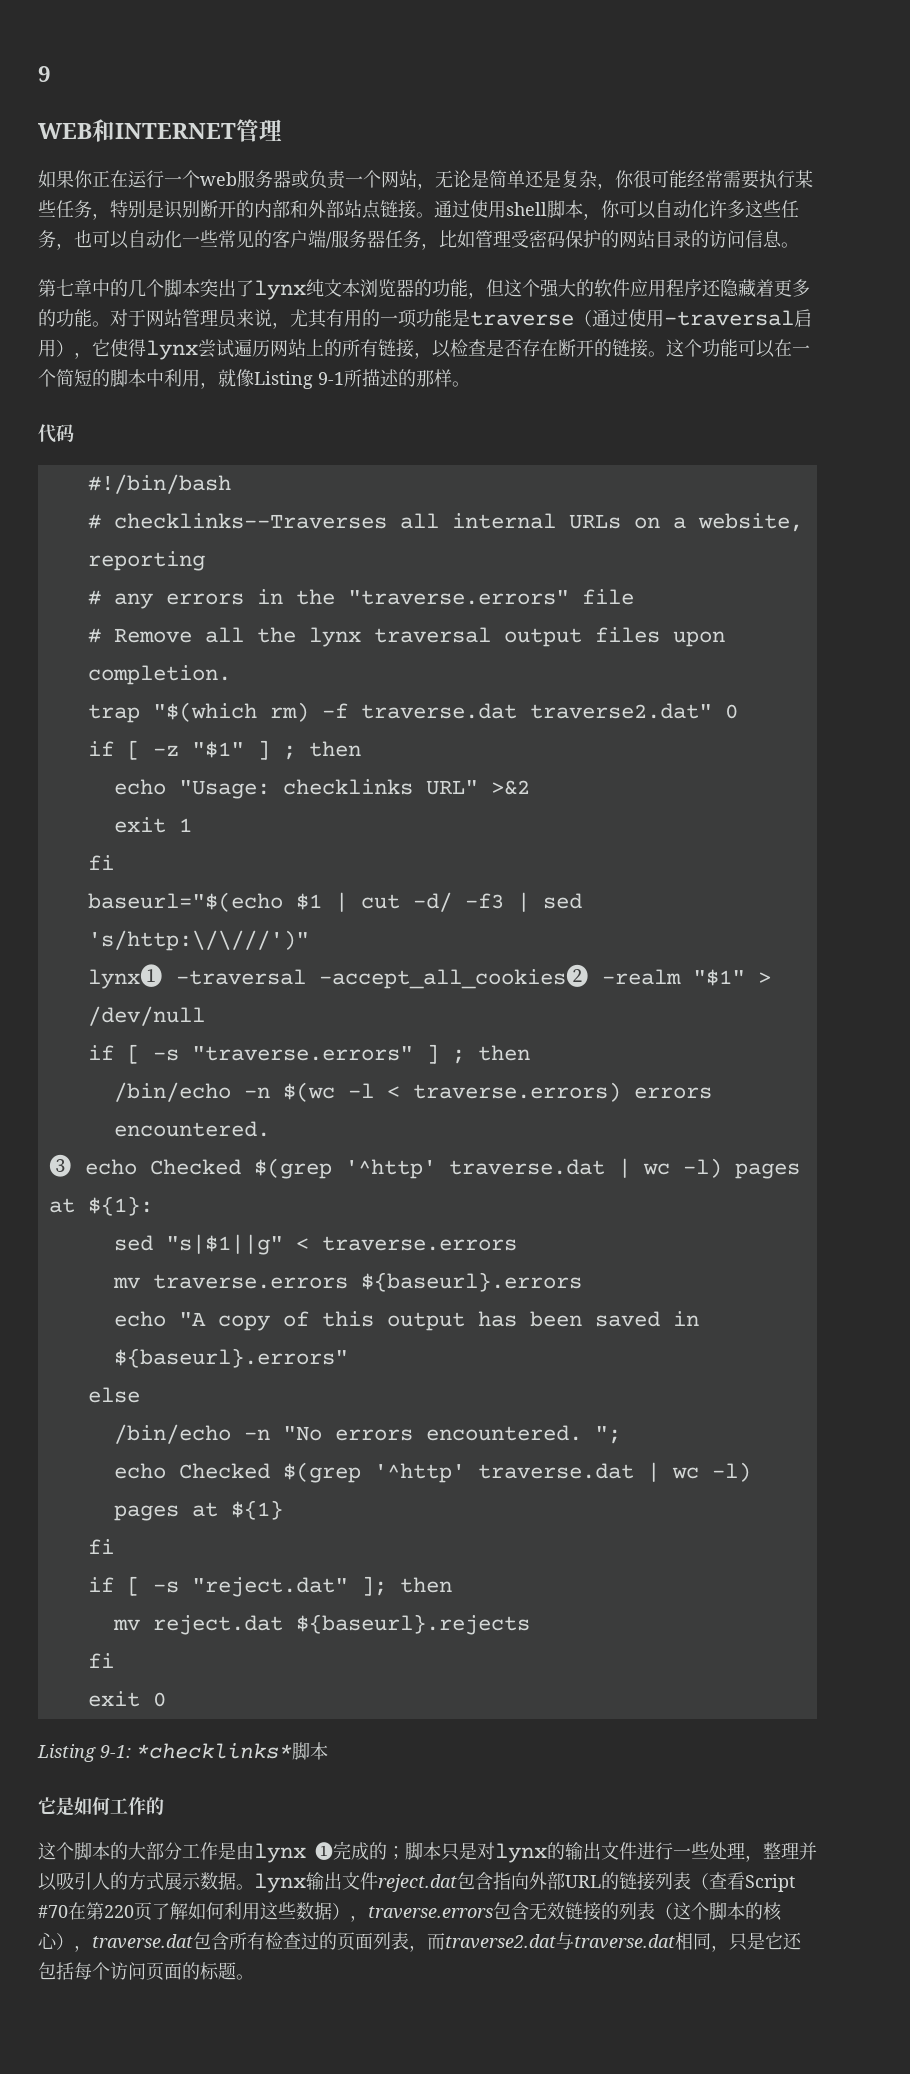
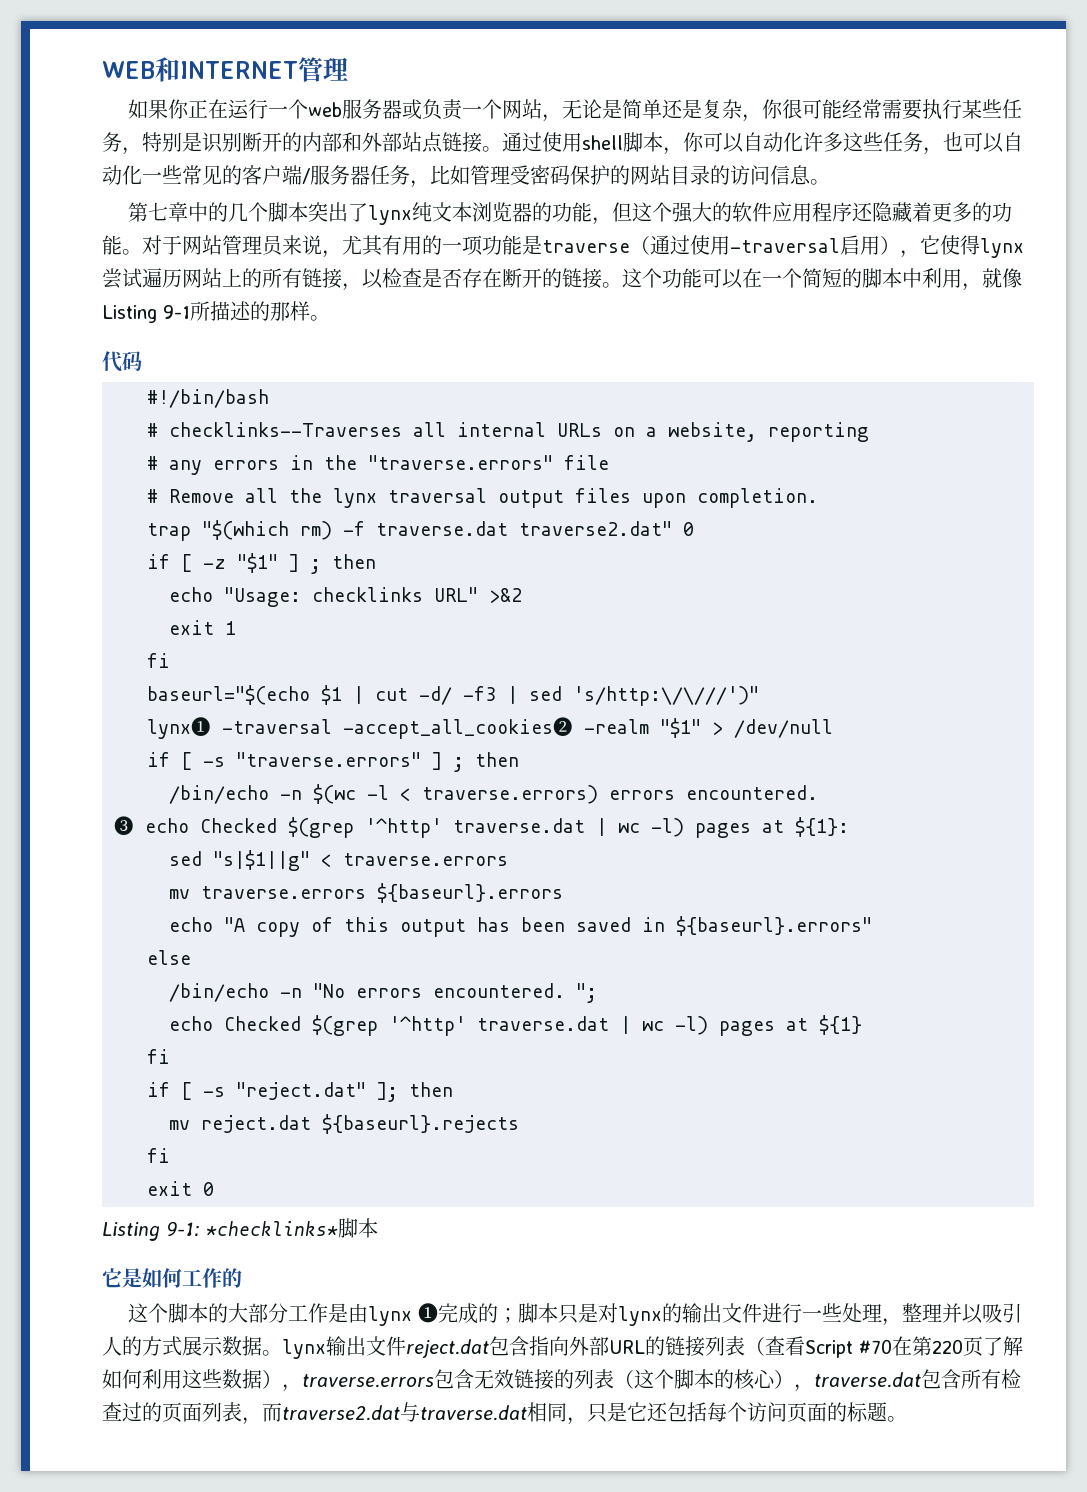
[38,66,51,82] 9 // -> (102, 70) none

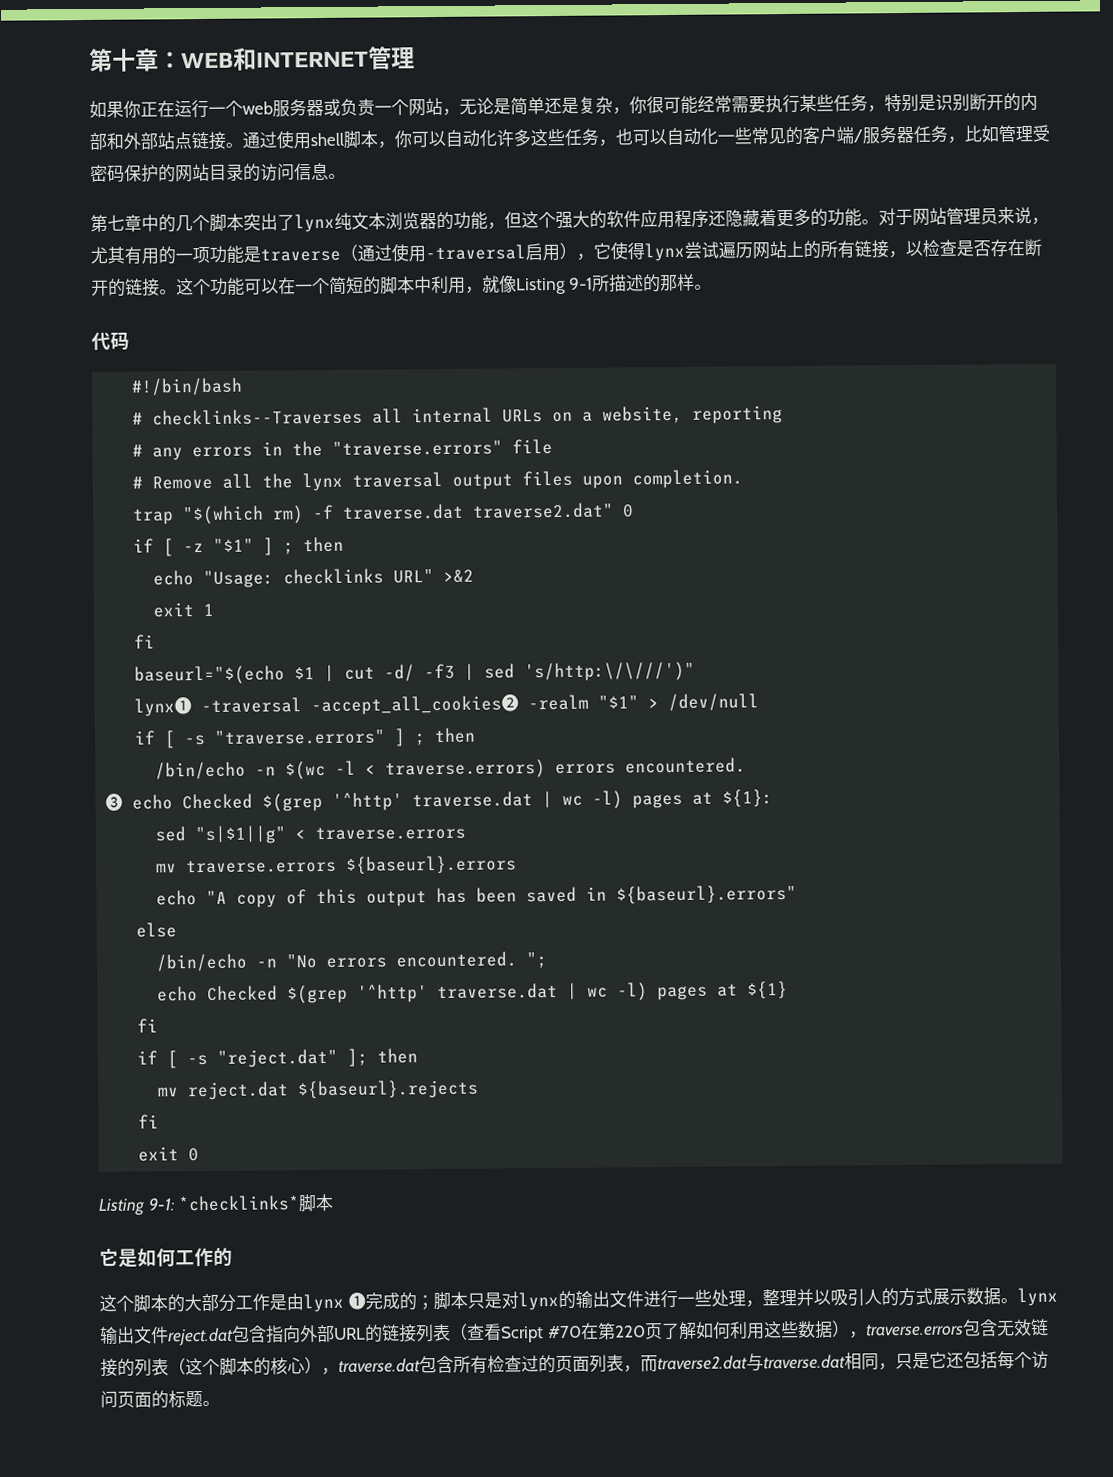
(102, 70) none -> [89,48,182,72] 第十章：

